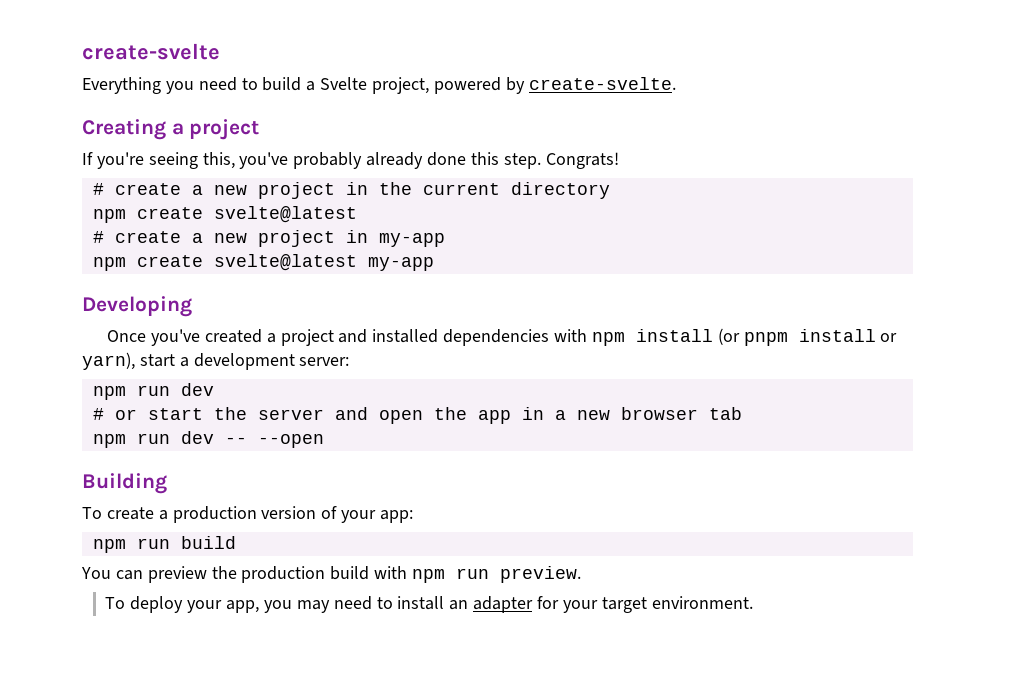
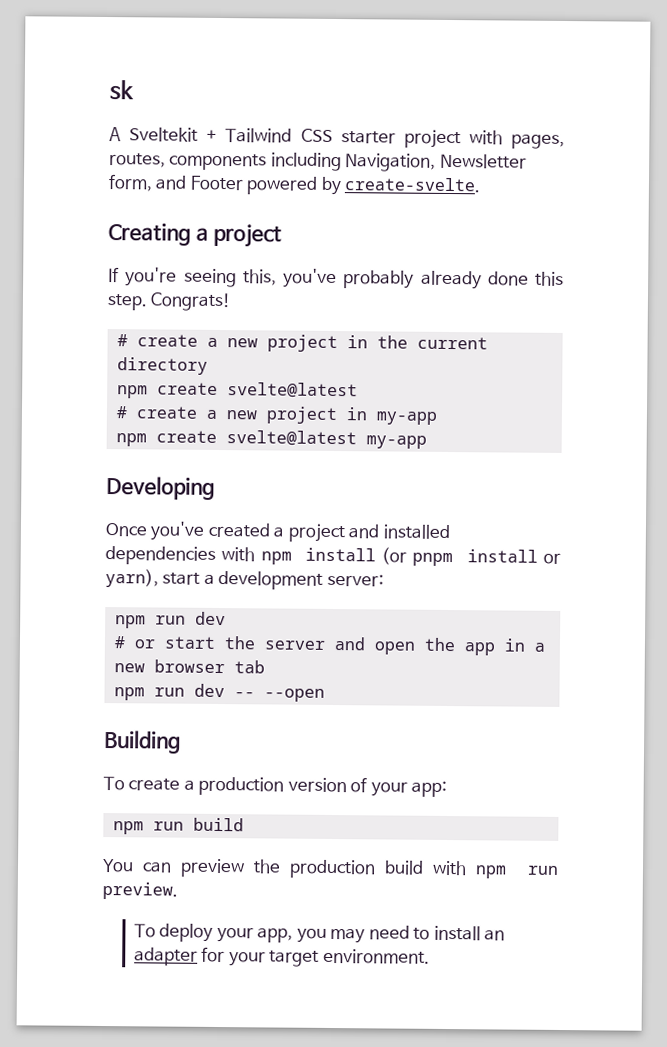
[82,43,220,60] [82,77,430,94] create-svelte // Everything you need to build a Svelte project, -> [109,80,134,101] [109,127,565,149] [109,152,527,172] [108,174,244,192] sk // A Sveltekit + Tailwind CSS starter project with pages, routes, components including Navigation, Newsletter form, and Footer

